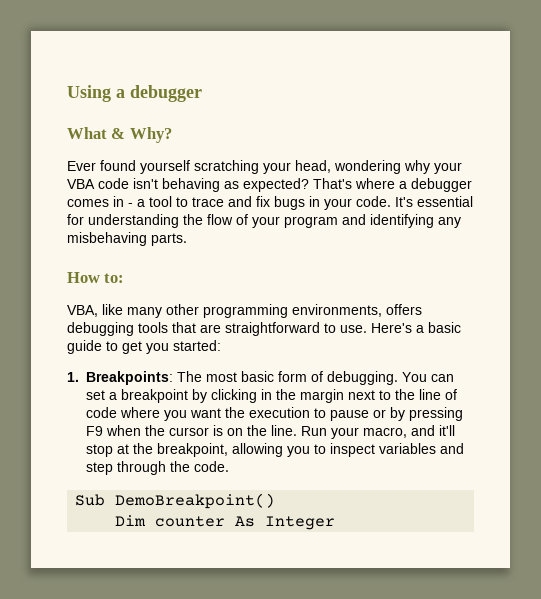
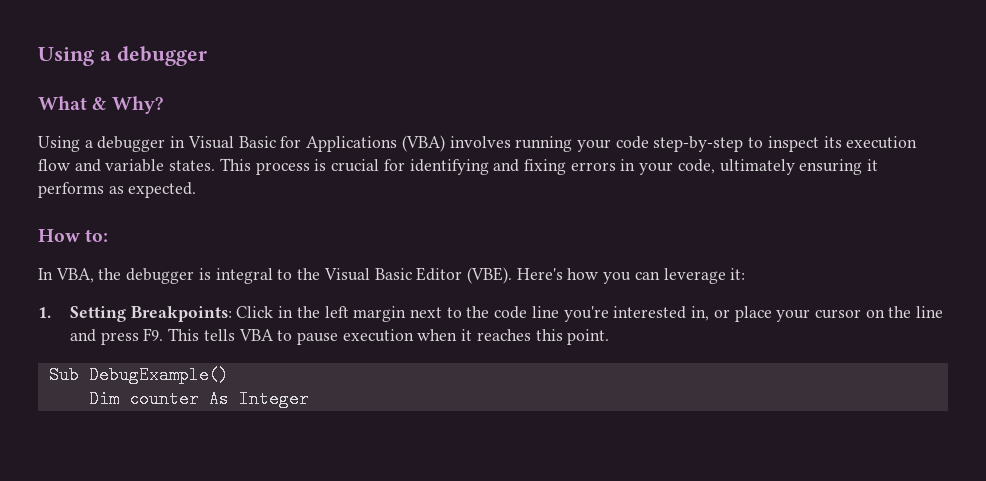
[67,160,462,174] [67,178,472,192] [67,196,473,210] [67,214,461,228] [67,232,187,246] [67,272,125,283] [67,304,422,318] [67,322,461,336] [67,340,221,354] [67,371,454,385] [86,389,257,403] Ever found yourself scratching your head, wondering why your VBA code isn't behaving as expected? That's where a debugger comes in - a tool to trace and fix bugs in your code. It's essential for understanding the flow of your program and identifying any misbehaving parts. // How to: // VBA, like many other programming environments, offers debugging tools that are straightforward to use. Here's a basic guide to get you started: // 1. Breakpoints: The most basic form of debugging. You can set a breakpoint by clicking -> [38,135,918,152] [38,158,879,175] [38,182,197,198] [38,229,109,242] [38,267,746,284] [38,306,274,322] Using a debugger in Visual Basic for Applications (VBA) involves running your code step-by-step to inspect its execution flow and variable states. This process is crucial for identifying and fixing errors in your code, ultimately ensuring it performs as expected. // How to: // In VBA, the debugger is integral to the Visual Basic Editor (VBE). Here's how you can leverage it: // 1. Setting Breakpoints: Click
(296, 394) none -> [324,306,349,318] left
[419,389,457,400] [86,407,463,421] [86,425,455,439] [86,443,464,457] [86,461,229,475] line of code where you want the execution to pause or by pressing F9 when the cursor is on the line. Run your macro, and it'll stop at the breakpoint, allowing you to inspect variables and step through the code. -> [494,306,944,322] [69,328,610,345] code line you're interested in, or place your cursor on the line and press F9. This tells VBA to pause execution when it reaches this point.
[115,493,276,509] DemoBreakpoint() -> [88,366,229,384] DebugExample()

